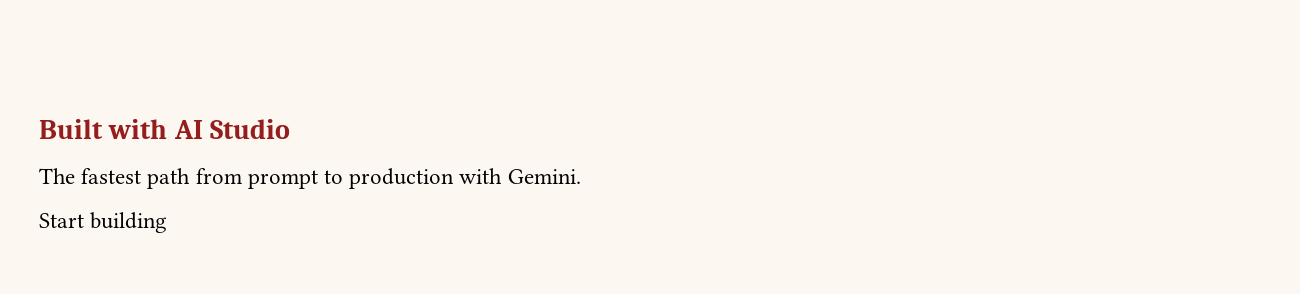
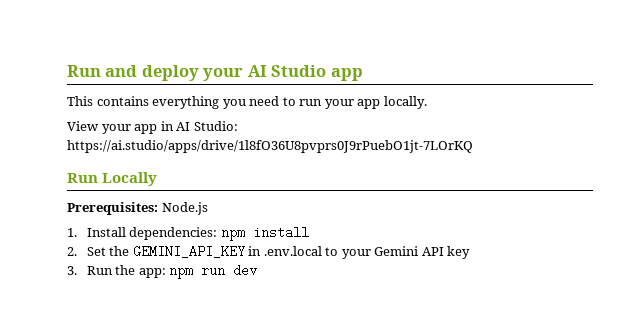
[39,119,291,139] [39,168,581,189] [39,212,168,233] Built with AI Studio // The fastest path from prompt to production with Gemini. // Start building -> [67,65,363,81] [67,96,427,109] [67,121,238,134] [67,140,473,153] [67,172,158,186] [67,202,208,215] [67,226,309,241] [67,245,471,259] [67,264,258,279] Run and deploy your AI Studio app // This contains everything you need to run your app locally. // View your app in AI Studio: https://ai.studio/apps/drive/1l8fO36U8pvprs0J9rPuebO1jt-7LOrKQ // Run Locally // Prerequisites: Node.js // 1. Install dependencies: npm install // 2. Set the GEMINI_API_KEY in .env.local to your Gemini API key // 3. Run the app: npm run dev

